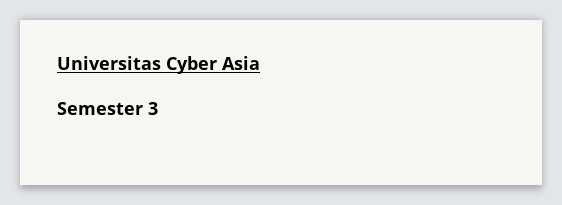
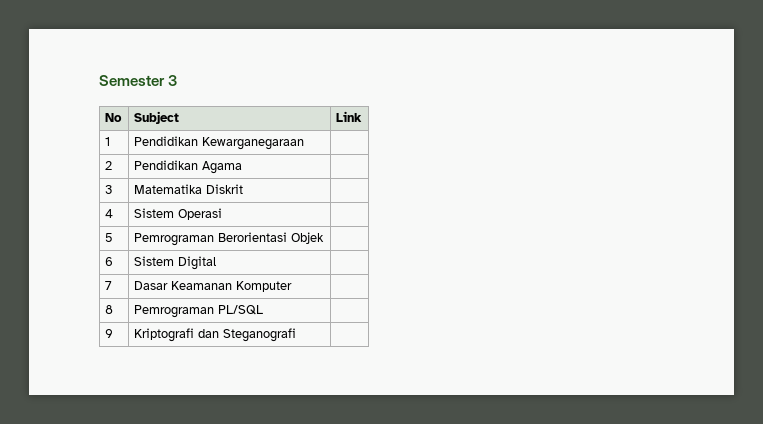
[57,56,260,74] Universitas Cyber Asia // -> (99, 80) none
(158, 108) none -> [105,113,123,122] [134,111,180,124] [336,111,363,122] [105,137,111,146] [134,136,305,150] [105,161,113,170] [134,160,243,174] [105,185,113,194] [134,184,244,194] [105,209,114,218] [134,208,223,220] [105,233,114,242] [134,232,325,246] [105,257,114,266] [134,256,217,270] [105,281,113,290] [134,281,293,292] [105,305,114,314] [134,305,264,318] [105,329,114,338] [134,328,297,342] // No | Subject | Link // 1 | Pendidikan Kewarganegaraan | // 2 | Pendidikan Agama | // 3 | Matematika Diskrit | // 4 | Sistem Operasi | // 5 | Pemrograman Berorientasi Objek | // 6 | Sistem Digital | // 7 | Dasar Keamanan Komputer | // 8 | Pemrograman PL/SQL | // 9 | Kriptografi dan Steganografi |

